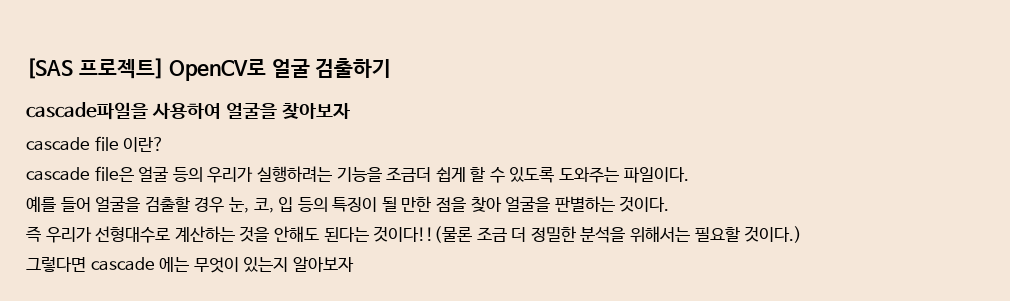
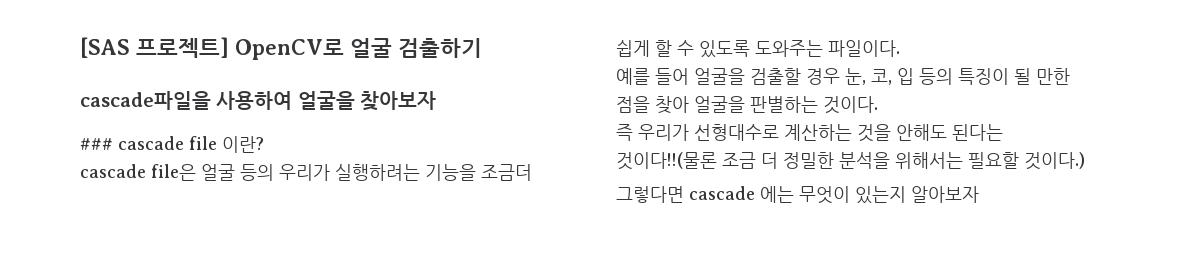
(350, 111) none -> [80,138,113,150] ###

